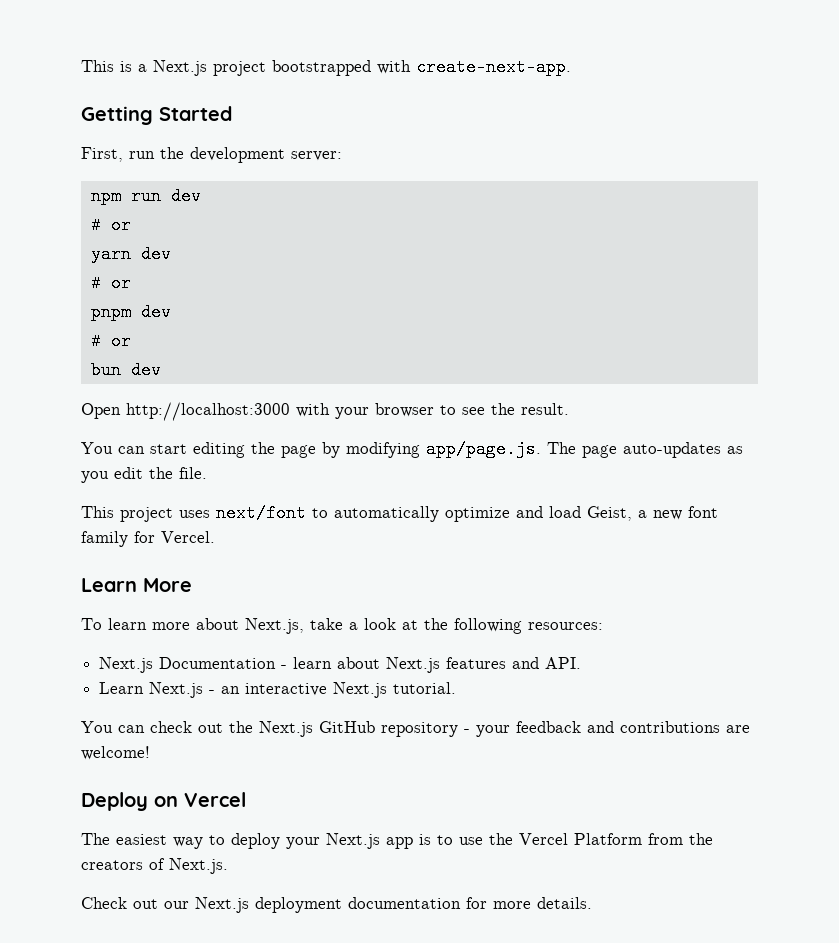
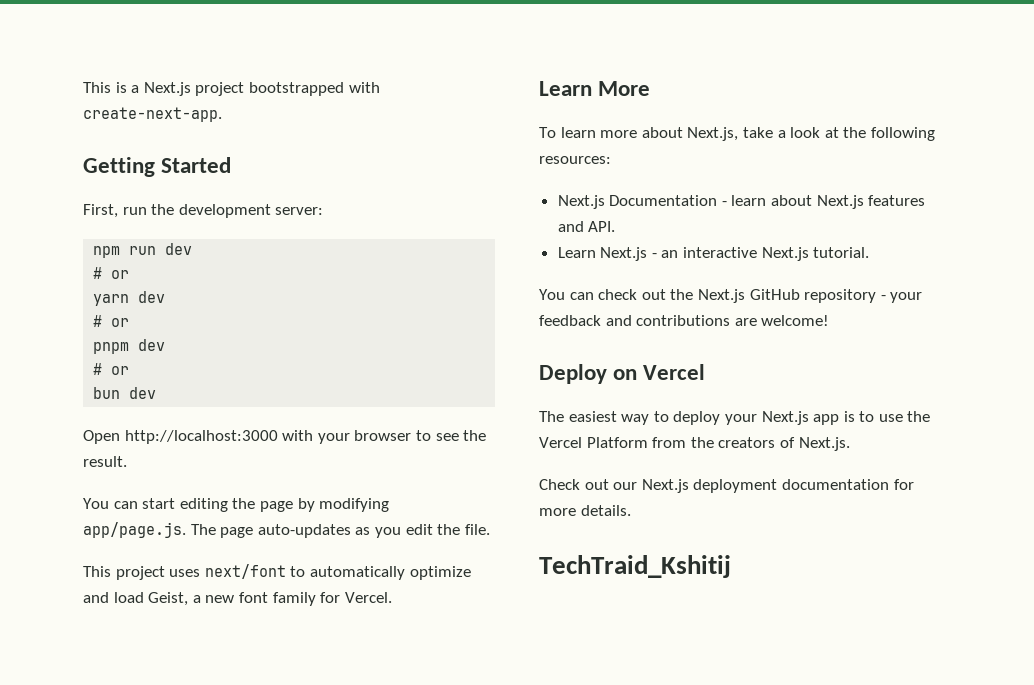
(592, 903) none -> [539,555,731,578] // TechTraid_Kshitij

